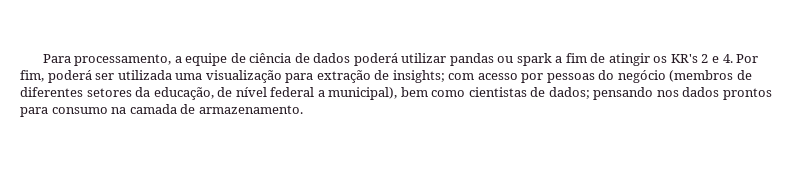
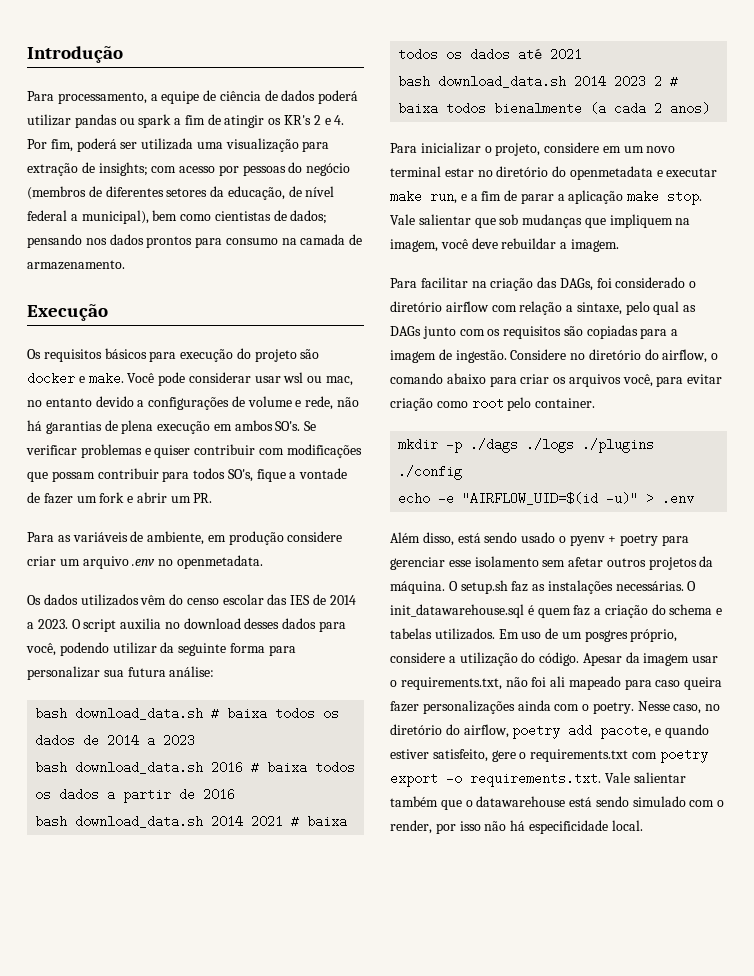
(42, 58) none -> [27,46,123,63] Introdução //
(303, 109) none -> [27,304,108,321] [27,348,320,362] [27,372,354,386] [27,396,360,410] [27,420,317,434] [26,444,362,458] [27,468,348,482] [27,492,213,504] [27,531,343,545] [27,555,263,569] [27,594,356,606] [27,618,347,632] [26,642,296,656] [27,666,215,680] [35,707,340,720] [35,734,196,747] [35,761,356,774] [35,788,236,803] [35,815,348,828] [398,48,583,61] [398,75,679,88] [398,102,711,115] [390,142,676,156] [390,166,718,180] [390,190,703,205] [390,214,691,228] [390,238,619,252] [390,277,697,291] [390,301,697,315] [390,325,679,339] [390,349,719,363] [390,373,723,387] [390,397,596,411] [398,438,655,453] [398,465,463,480] [398,492,695,505] [390,532,690,546] [390,556,714,570] [390,580,697,594] [390,604,723,618] [390,628,678,642] [390,652,719,666] [390,676,723,690] [390,700,721,714] [390,724,709,739] [390,748,708,763] [390,772,686,787] [390,796,725,810] [390,820,643,834] // Execução // Os requisitos básicos para execução do projeto são docker e make. Você pode considerar usar wsl ou mac, no entanto devido a configurações de volume e rede, não há garantias de plena execução em ambos SO's. Se verificar problemas e quiser contribuir com modificações que possam contribuir para todos SO's, fique a vontade de fazer um fork e abrir um PR. // Para as variáveis de ambiente, em produção considere criar um arquivo .env no openmetadata. // Os dados utilizados vêm do censo escolar das IES de 2014 a 2023. O script auxilia no download desses dados para você, podendo utilizar da seguinte forma para personalizar sua futura análise: // bash download_data.sh # baixa todos os dados de 2014 a 2023 // bash download_data.sh 2016 # baixa todos os dados a partir de 2016 // bash download_data.sh 2014 2021 # baixa todos os dados até 2021 // bash download_data.sh 2014 2023 2 # baixa todos bienalmente (a cada 2 anos) // Para inicializar o projeto, considere em um novo terminal estar no diretório do openmetadata e executar make run, e a fim de parar a aplicação make stop. Vale salientar que sob mudanças que impliquem na imagem, você deve rebuildar a imagem. // Para facilitar na criação das DAGs, foi considerado o diretório airflow com relação a sintaxe, pelo qual as DAGs junto com os requisitos são copiadas para a imagem de ingestão. Considere no diretório do airflow, o comando abaixo para criar os arquivos você, para evitar criação como root pelo container. // mkdir -p ./dags ./logs ./plugins ./config // echo -e "AIRFLOW_UID=$(id -u)" > .env // Além disso, está sendo usado o pyenv + poetry para gerenciar esse isolamento sem afetar outros projetos da máquina. O setup.sh faz as instalações necessárias. O init_datawarehouse.sql é quem faz a criação do schema e tabelas utilizados. Em uso de um posgres próprio, considere a utilização do código. Apesar da imagem usar o requirements.txt, não foi ali mapeado para caso queira fazer personalizações ainda com o poetry. Nesse caso, no diretório do airflow, poetry add pacote, e quando estiver satisfeito, gere o requirements.txt com poetry export -o requirements.txt. Vale salientar também que o datawarehouse está sendo simulado com o render, por isso não há especificidade local.

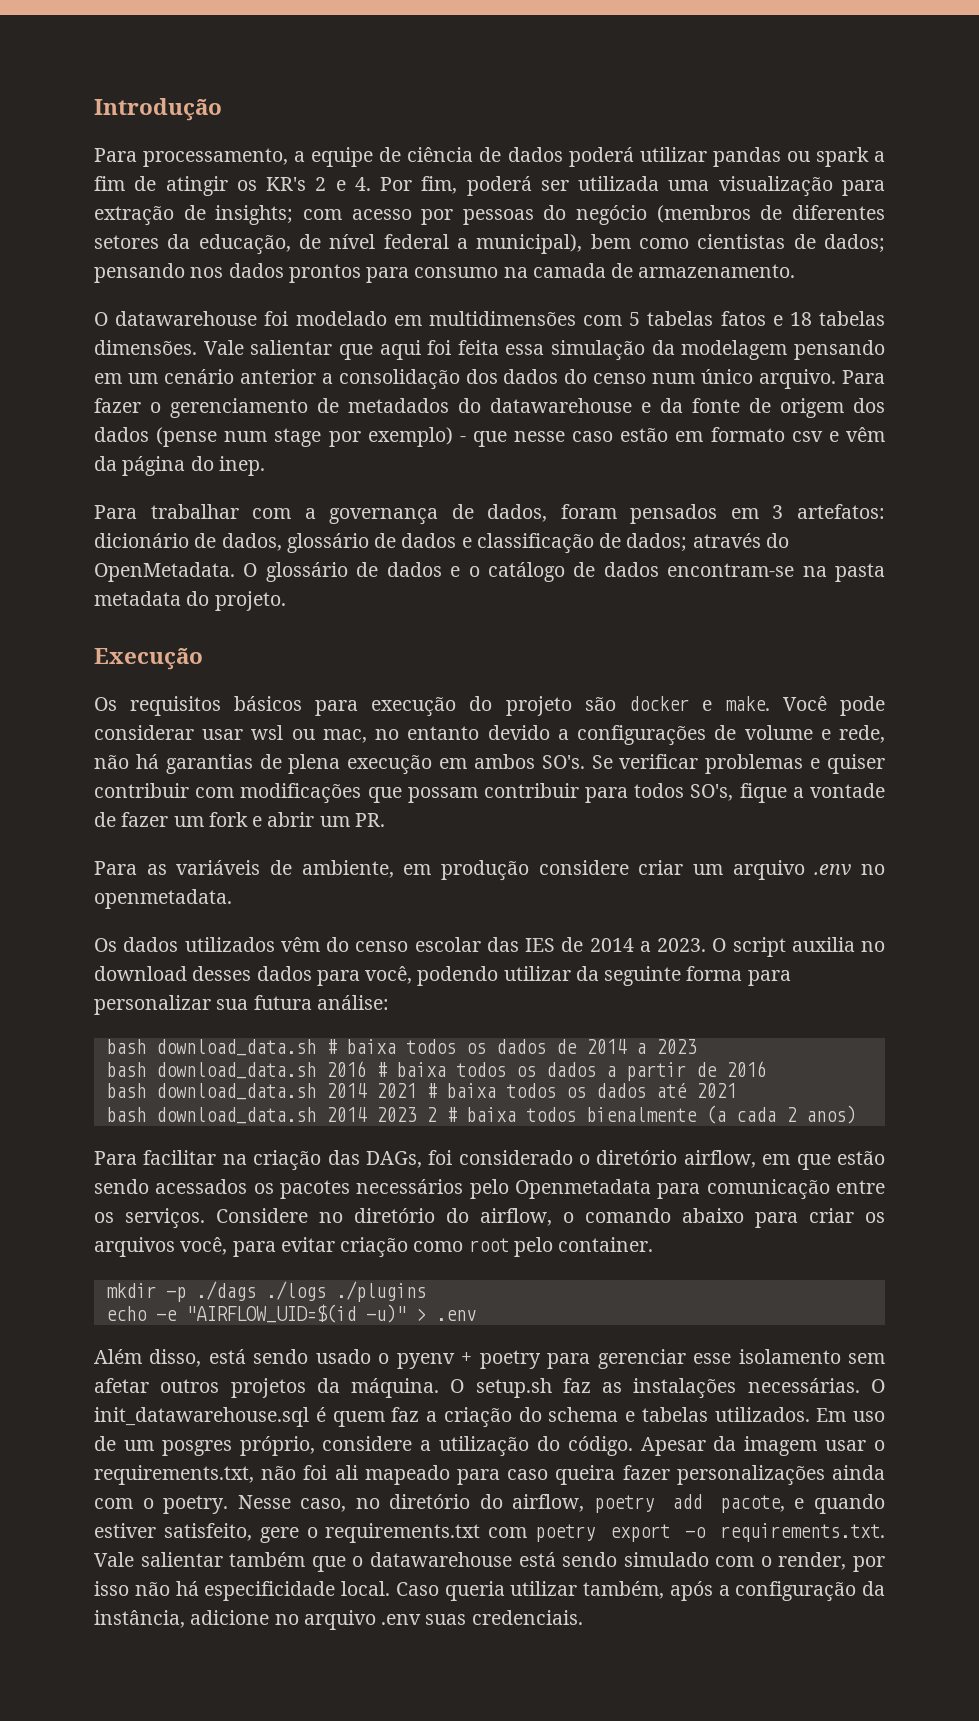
(125, 265) none -> [94,311,885,326] [94,340,885,361] [94,369,885,390] [94,398,885,418] [94,427,885,447] [94,456,265,476] [94,504,885,525] [94,533,789,554] [94,562,886,582] [94,591,286,611] // O datawarehouse foi modelado em multidimensões com 5 tabelas fatos e 18 tabelas dimensões. Vale salientar que aqui foi feita essa simulação da modelagem pensando em um cenário anterior a consolidação dos dados do censo num único arquivo. Para fazer o gerenciamento de metadados do datawarehouse e da fonte de origem dos dados (pense num stage por exemplo) - que nesse caso estão em formato csv e vêm da página do inep. // Para trabalhar com a governança de dados, foram pensados em 3 artefatos: dicionário de dados, glossário de dados e classificação de dados; através do OpenMetadata. O glossário de dados e o catálogo de dados encontram-se na pasta metadata do projeto.
[390,142,676,156] [390,166,718,180] [390,190,703,205] [390,214,691,228] [390,238,619,252] // Para inicializar o projeto, considere em um novo terminal estar no diretório do openmetadata e executar make run, e a fim de parar a aplicação make stop. Vale salientar que sob mudanças que impliquem na imagem, você deve rebuildar a imagem. -> (856, 1114) none
[445,301,697,315] [390,325,679,339] [390,349,507,363] airflow com relação a sintaxe, pelo qual as DAGs junto com os requisitos são copiadas para a imagem de ingestão. -> [683,1150,885,1170] [94,1179,886,1200] [94,1208,205,1229] airflow, em que estão sendo acessados os pacotes necessários pelo Openmetadata para comunicação entre os serviços.
[398,465,463,480] ./config -> (426, 1291) none
(643, 825) none -> [395,1581,885,1602] [94,1610,583,1630] Caso queria utilizar também, após a configuração da instância, adicione no arquivo .env suas credenciais.

